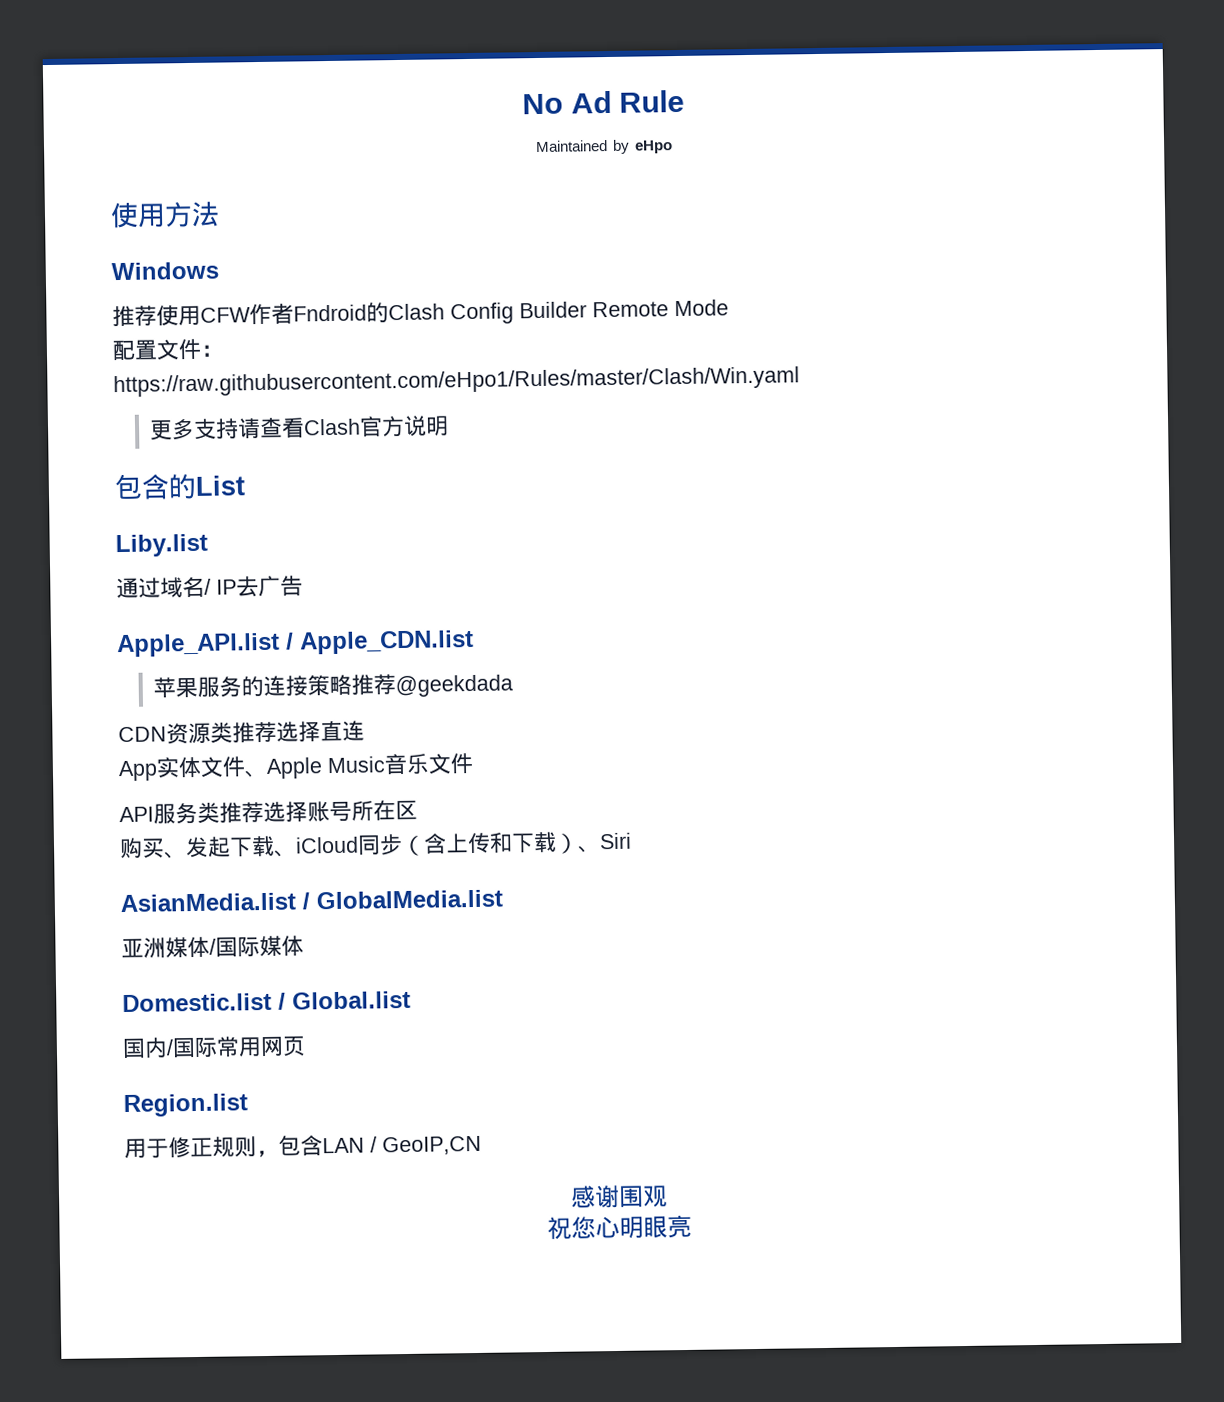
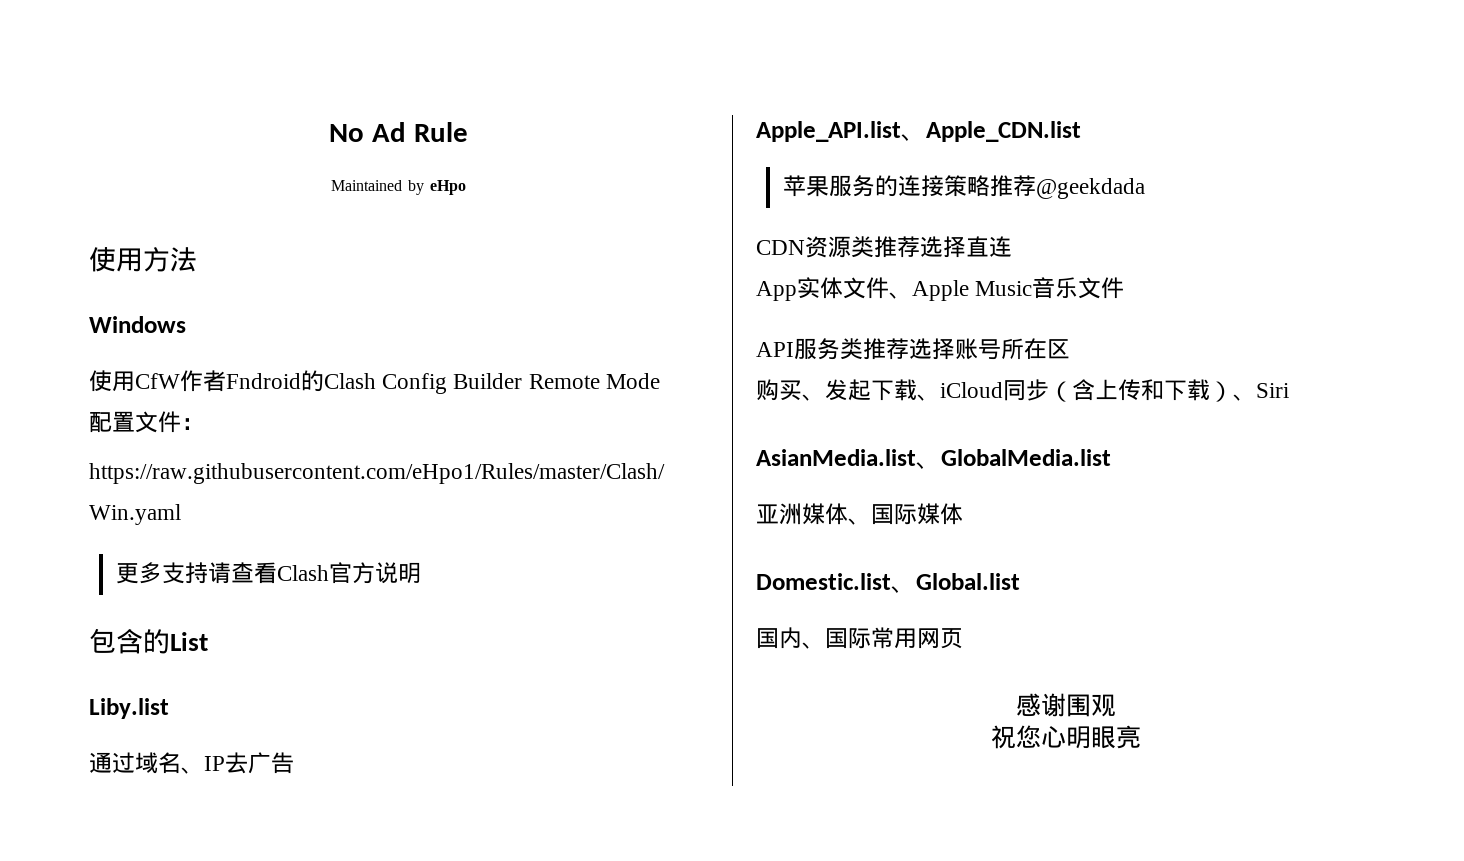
[112,305,251,327] 推荐使用CFW -> [89,370,180,392] 使用CfW
[204,578,211,595] / -> [181,767,204,774] 、
[285,632,294,650] / -> [901,134,926,141] 、
[302,892,310,910] / -> [916,462,941,469] 、
[209,938,216,955] / -> [848,518,871,525] 、
[278,992,286,1010] / -> [891,586,916,593] 、
[166,1039,174,1056] / -> [802,642,825,649] 、
[123,1093,248,1118] [124,1135,482,1159] // Region.list // 用于修正规则，包含LAN / GeoIP,CN -> (963, 638) none

